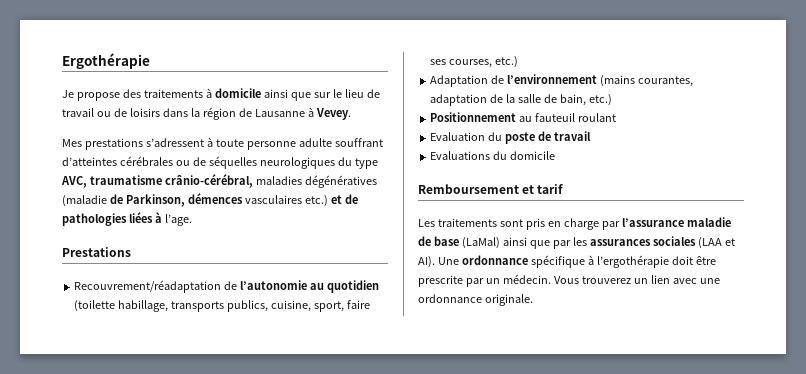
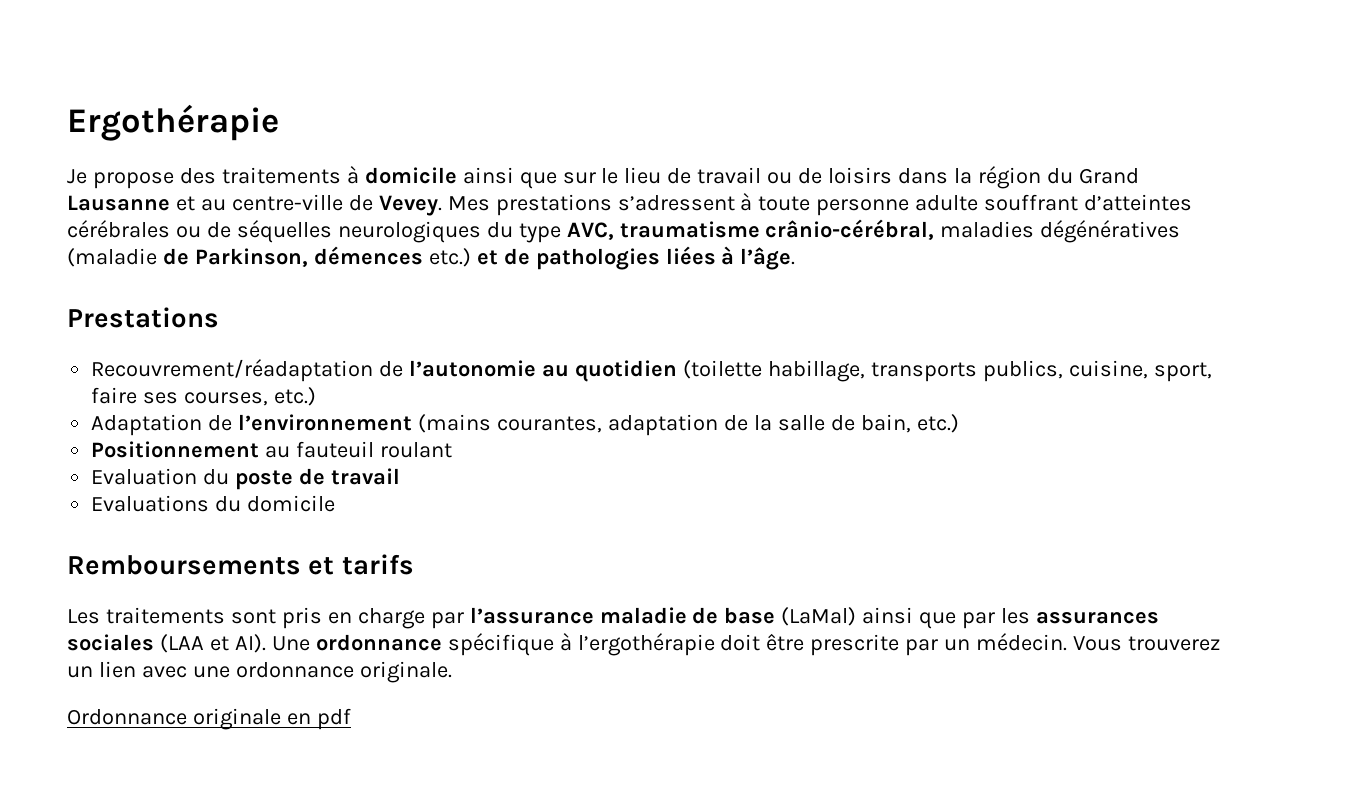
[238,107,314,117] de Lausanne à -> [1046,168,1139,184] [67,194,373,211] du Grand Lausanne et au centre-ville de
(351, 114) // -> (442, 205) none
[244,195,302,204] vasculaires -> (423, 255) none
[164,214,192,226] l’age. -> [740,247,796,270] l’âge.
[418,184,564,194] Remboursement et tarif -> [67,554,414,575] Remboursements et tarifs
(533, 300) none -> [67,708,351,730] // Ordonnance originale en pdf

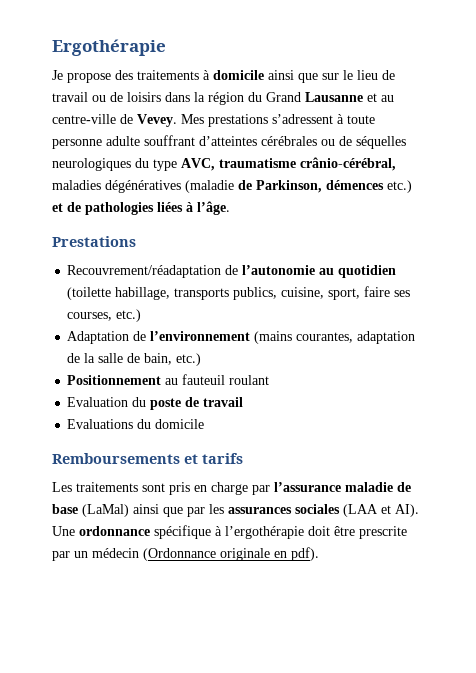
[976,633,1221,651] [67,661,452,683] [67,709,187,725] médecin. Vous trouverez un lien avec une ordonnance originale. // Ordonnance -> [92,548,216,561] médecin (Ordonnance
[316,708,351,730] pdf -> [291,547,319,561] pdf).

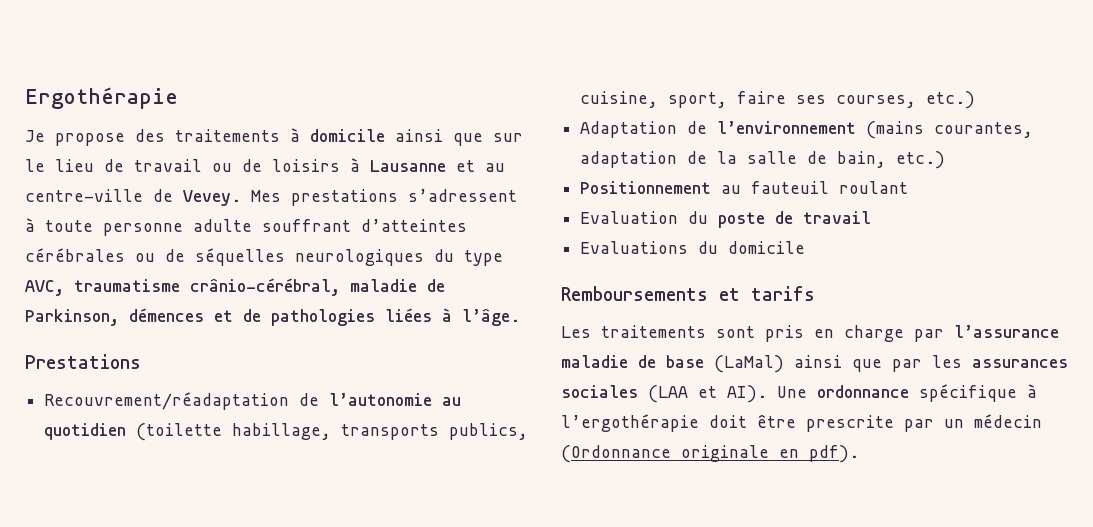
[165,92,301,105] dans la région du Grand -> [350,158,360,172] à
[52,180,234,193] maladies dégénératives (maladie -> [350,279,417,292] maladie
[387,180,412,193] etc.) -> (204, 315) none

